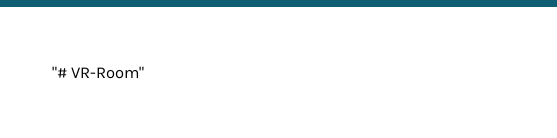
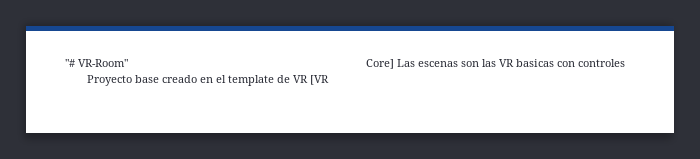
(145, 72) none -> [87,75,330,86] [366,59,625,69] // Proyecto base creado en el template de VR [VR Core] Las escenas son las VR basicas con controles

